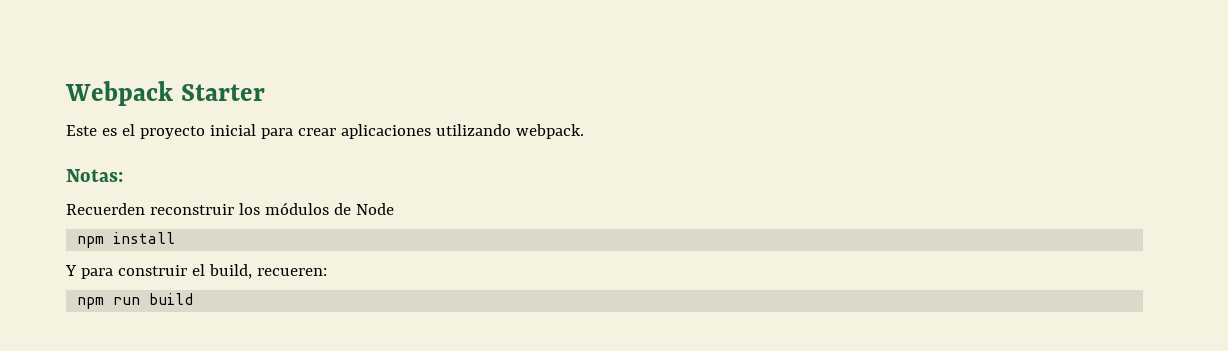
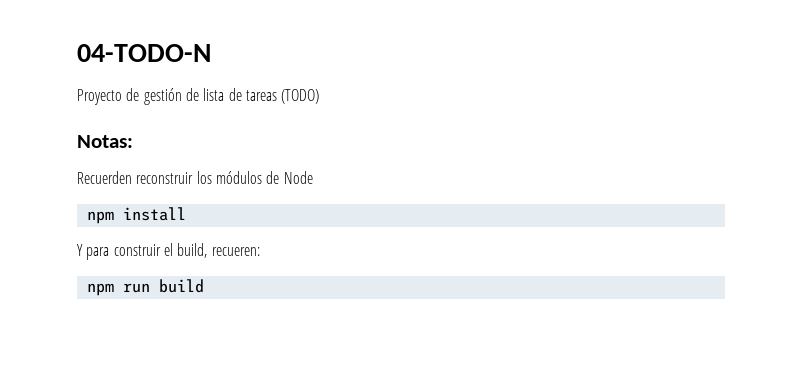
[65,81,265,106] [66,124,584,139] Webpack Starter // Este es el proyecto inicial para crear aplicaciones utilizando webpack. -> [77,44,211,62] [77,88,320,105] 04-TODO-N // Proyecto de gestión de lista de tareas (TODO)

